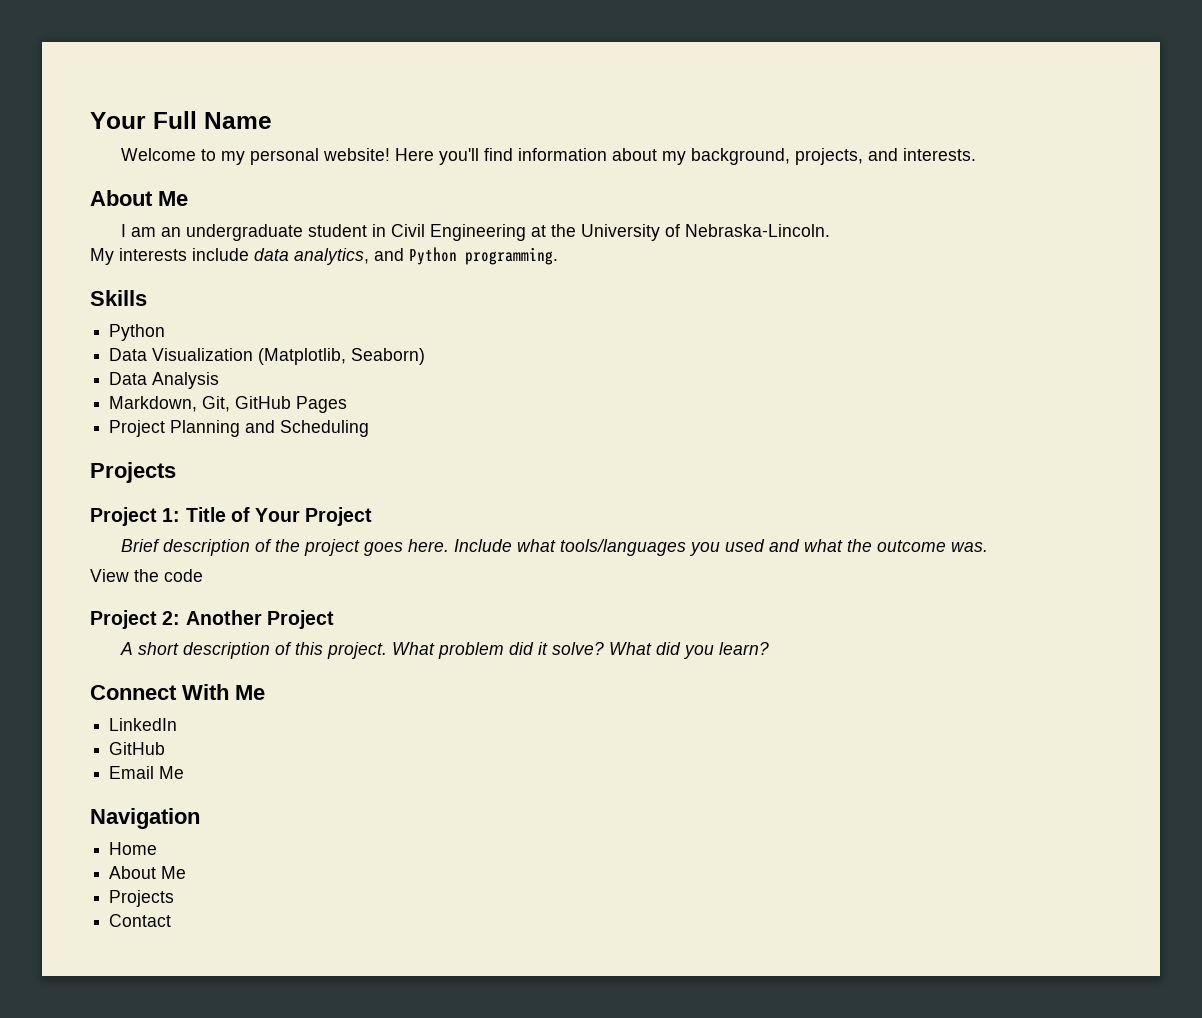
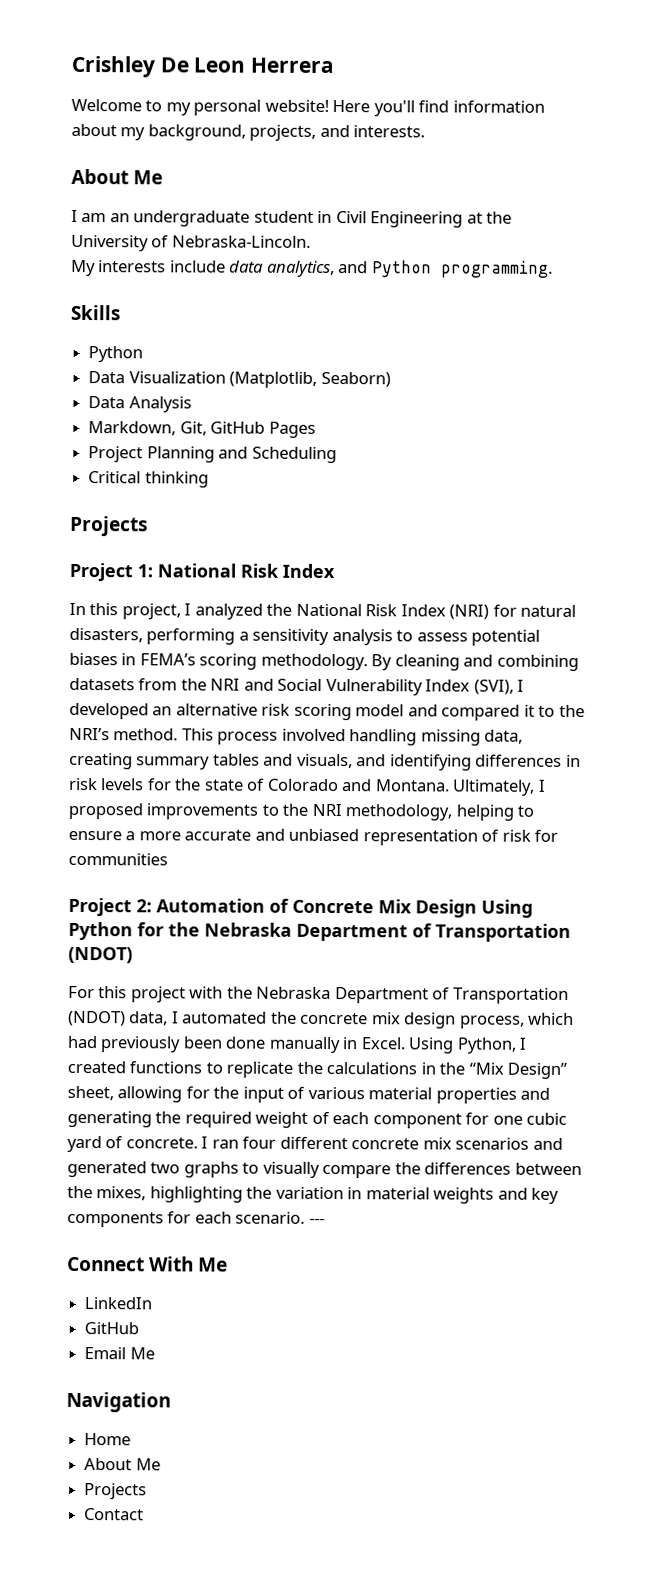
[90,111,272,129] Your Full Name -> [71,55,335,78] Crishley De Leon Herrera
(370, 428) none -> [88,471,209,488] // Critical thinking
[185,507,373,526] [121,539,989,556] [90,569,203,582] [90,610,334,629] [120,642,770,659] Title of Your Project // Brief description of the project goes here. Include what tools/languages you used and what the outcome was. // View the code // Project 2: Another Project // A short description of this project. What problem did it solve? What did you learn? -> [157,563,335,579] [69,602,577,620] [69,627,541,646] [69,652,579,672] [69,677,525,696] [69,702,585,721] [69,727,524,746] [69,752,581,771] [69,777,546,796] [68,802,535,821] [68,828,559,846] [68,852,168,866] [68,897,533,918] [68,921,571,942] [68,946,133,964] [68,985,569,1004] [68,1010,575,1029] [67,1035,528,1054] [67,1060,568,1079] [67,1085,551,1104] [67,1110,568,1129] [67,1135,563,1153] [67,1160,582,1179] [67,1185,560,1204] [67,1211,325,1228] National Risk Index // In this project, I analyzed the National Risk Index (NRI) for natural disasters, performing a sensitivity analysis to assess potential biases in FEMA’s scoring methodology. By cleaning and combining datasets from the NRI and Social Vulnerability Index (SVI), I developed an alternative risk scoring model and compared it to the NRI’s method. This process involved handling missing data, creating summary tables and visuals, and identifying differences in risk levels for the state of Colorado and Montana. Ultimately, I proposed improvements to the NRI methodology, helping to ensure a more accurate and unbiased representation of risk for communities // Project 2: Automation of Concrete Mix Design Using Python for the Nebraska Department of Transportation (NDOT) // For this project with the Nebraska Department of Transportation (NDOT) data, I automated the concrete mix design process, which had previously been done manually in Excel. Using Python, I created functions to replicate the calculations in the “Mix Design” sheet, allowing for the input of various material properties and generating the required weight of each component for one cubic yard of concrete. I ran four different concrete mix scenarios and generated two graphs to visually compare the differences between the mixes, highlighting the variation in material weights and key components for each scenario. ---

